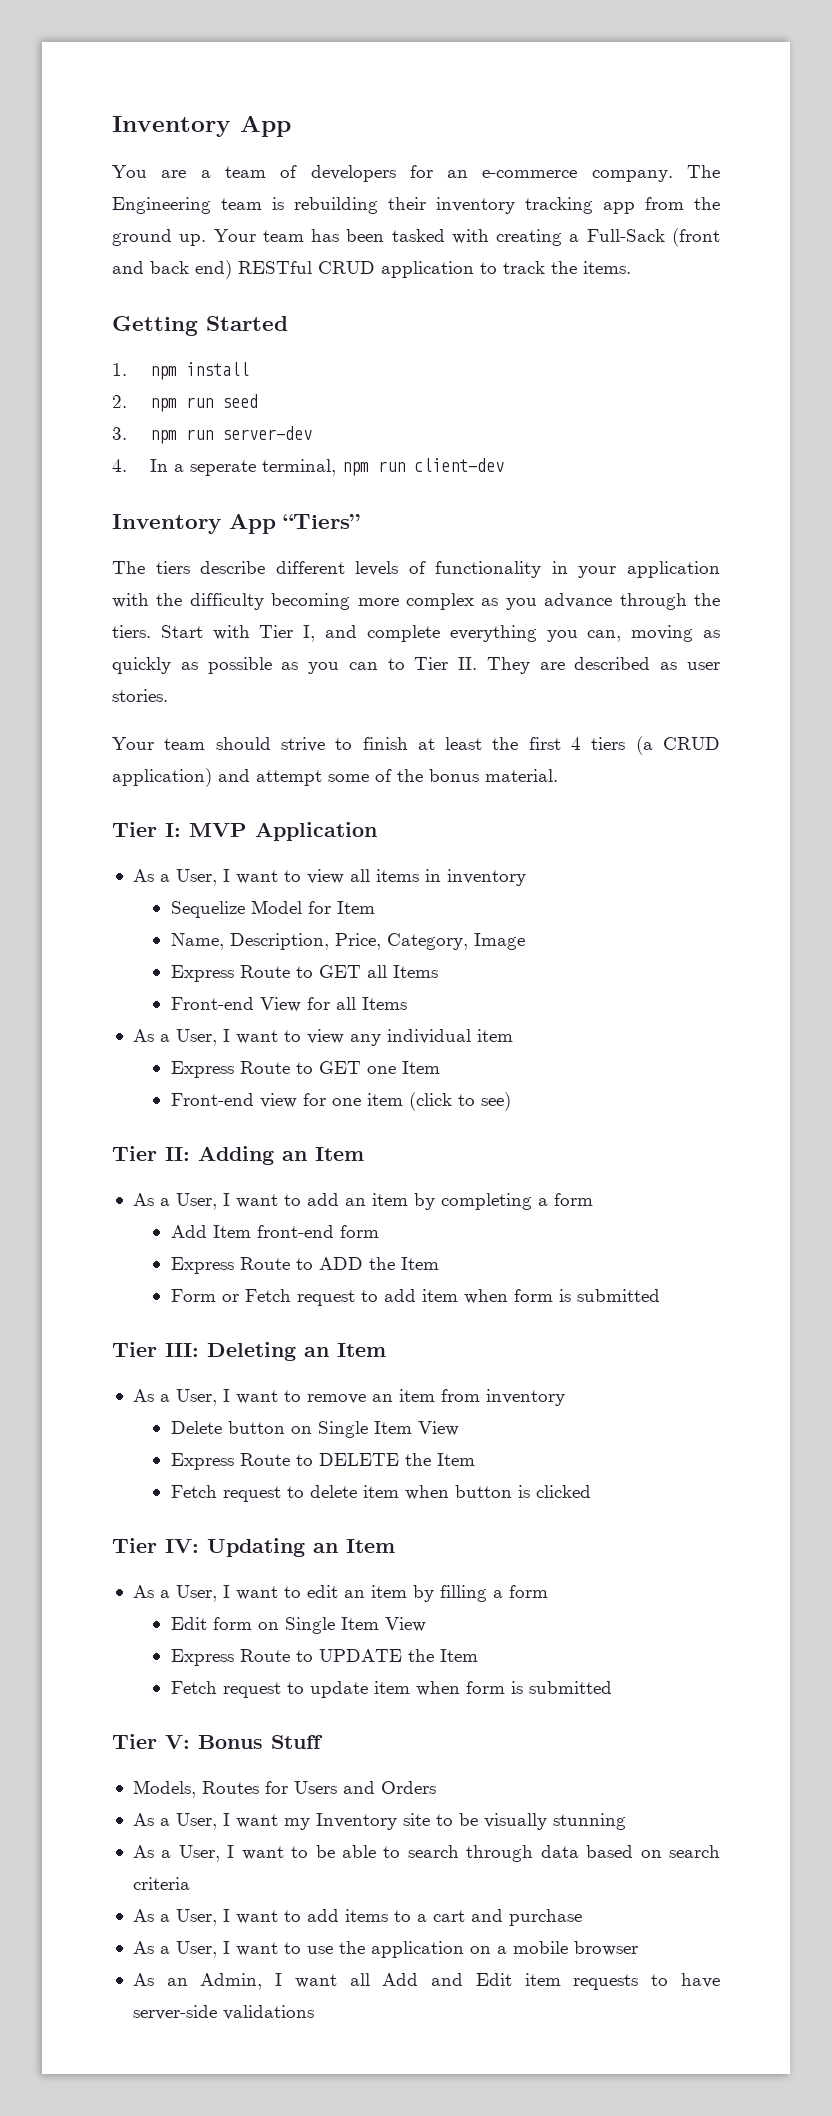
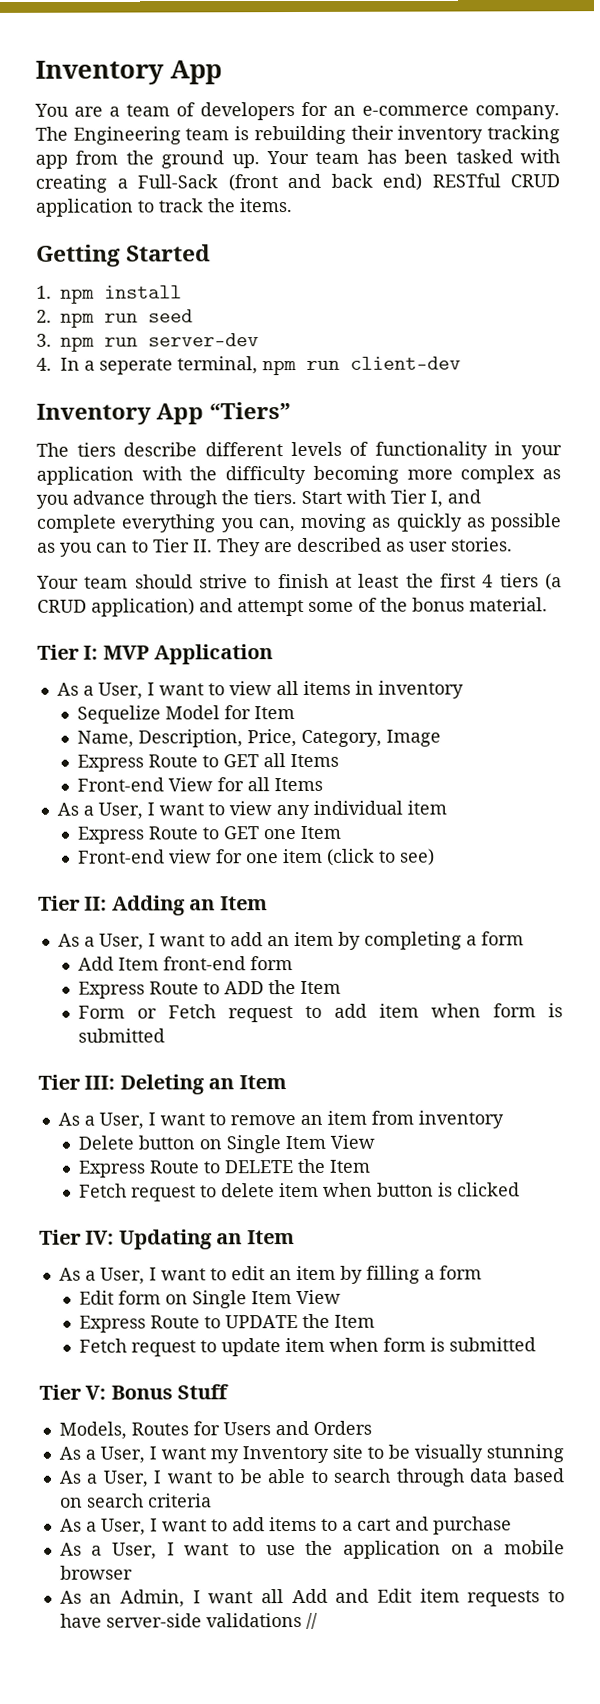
(314, 2012) none -> [305,1612,318,1629] //

